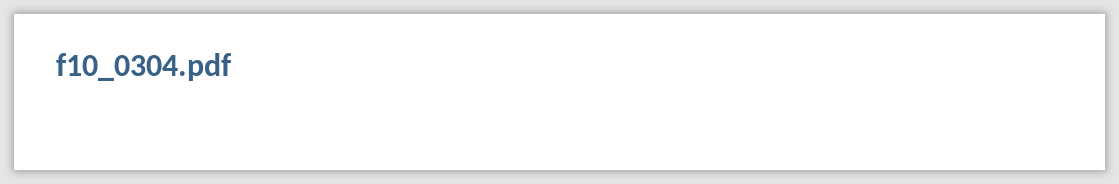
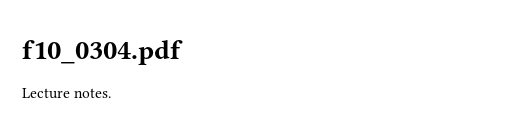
(232, 67) none -> [22,88,112,99] // Lecture notes.

